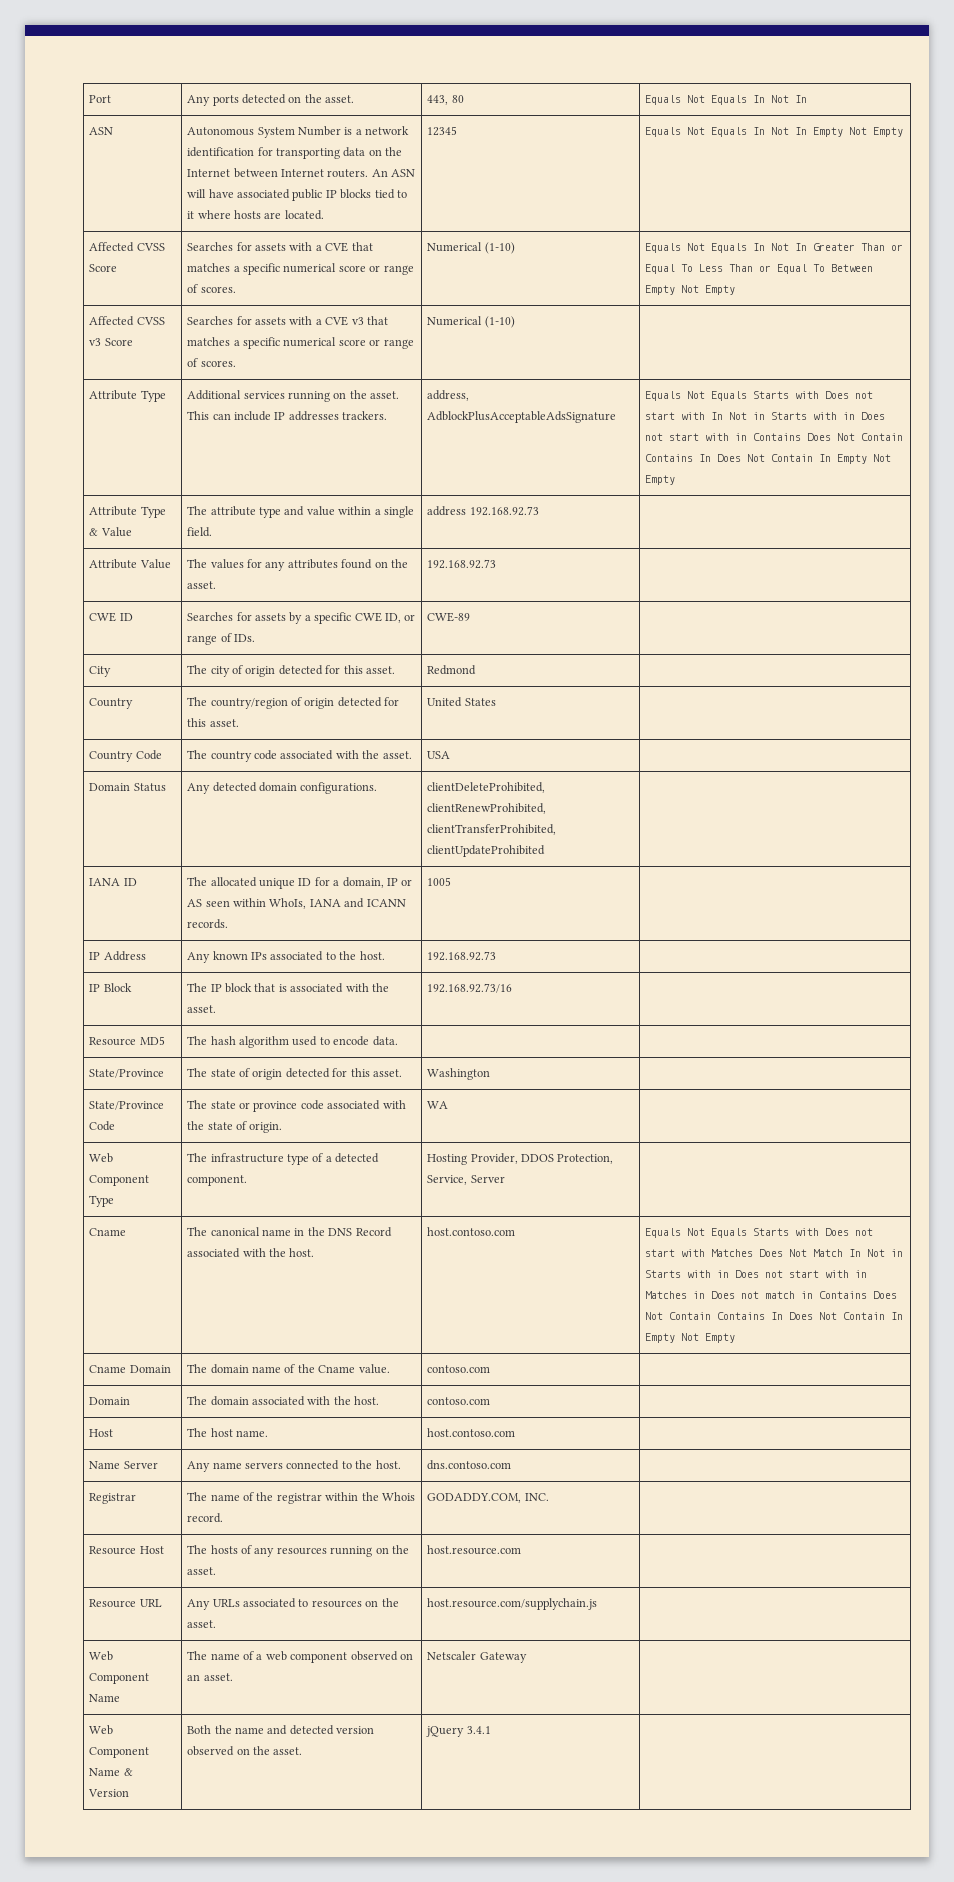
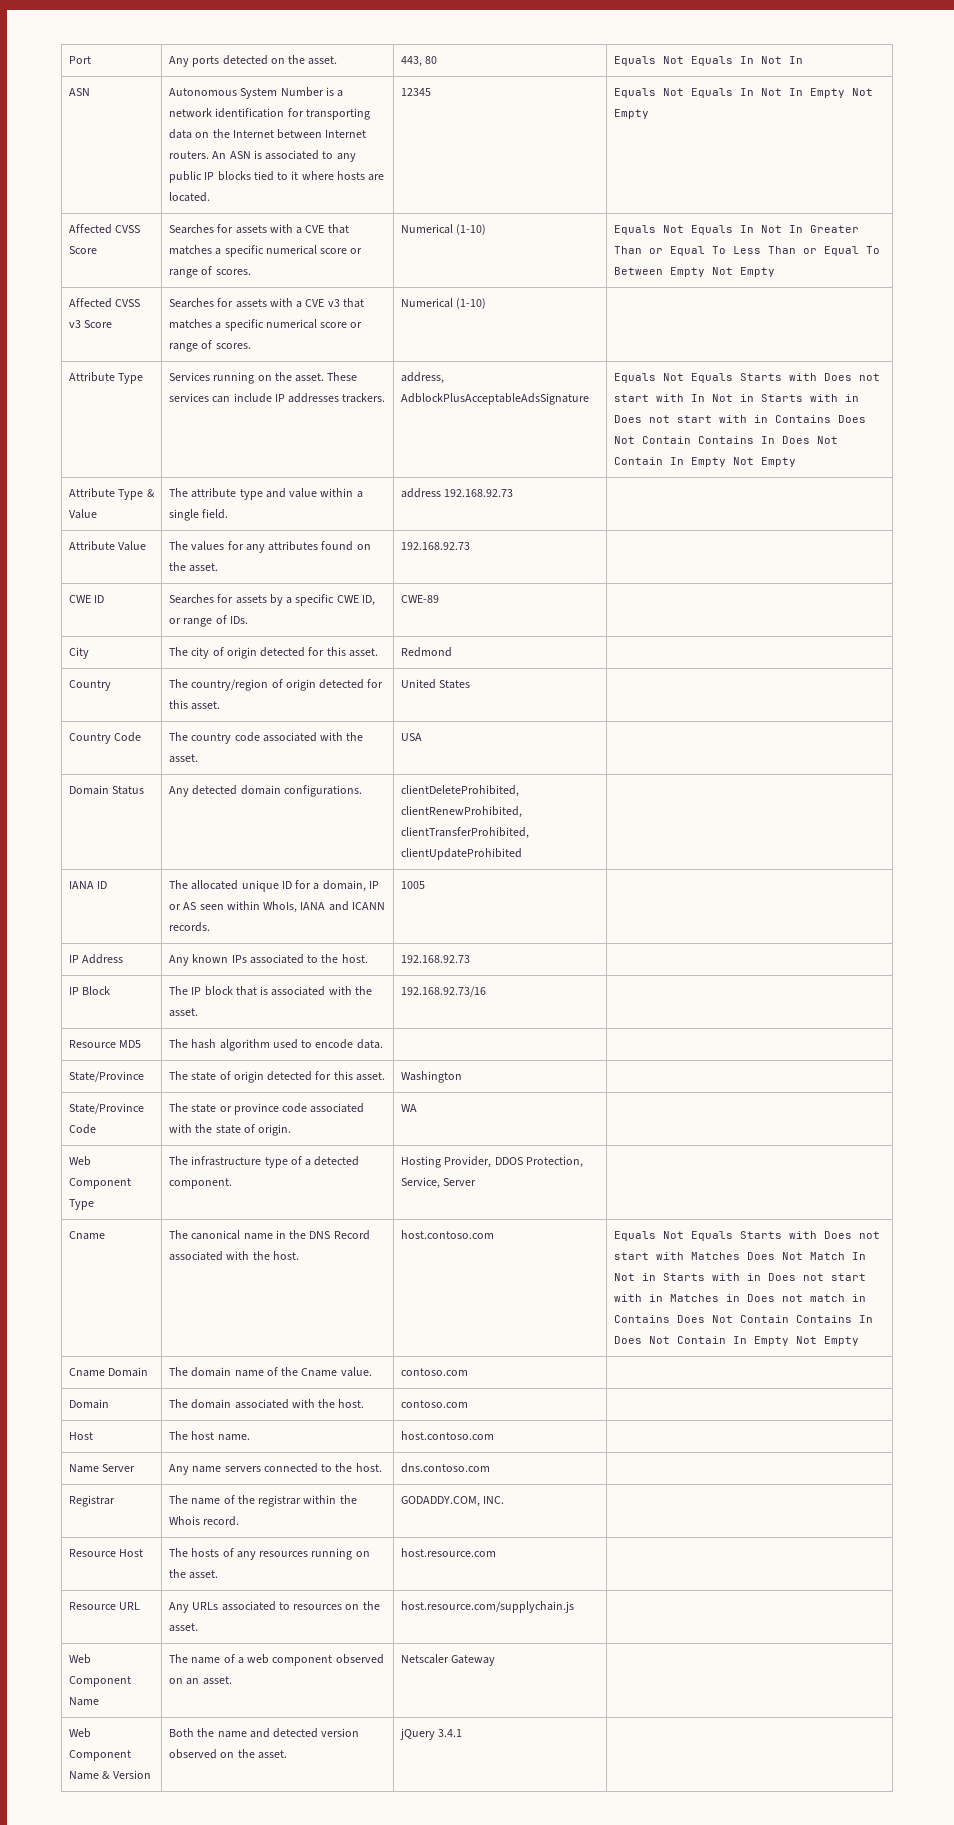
[187,189,291,199] will have associated -> [253,150,356,162] is associated to any
[187,390,400,402] [187,411,210,420] Additional services running on the asset. This -> [169,372,358,384] [169,393,210,402] Services running on the asset. These services

